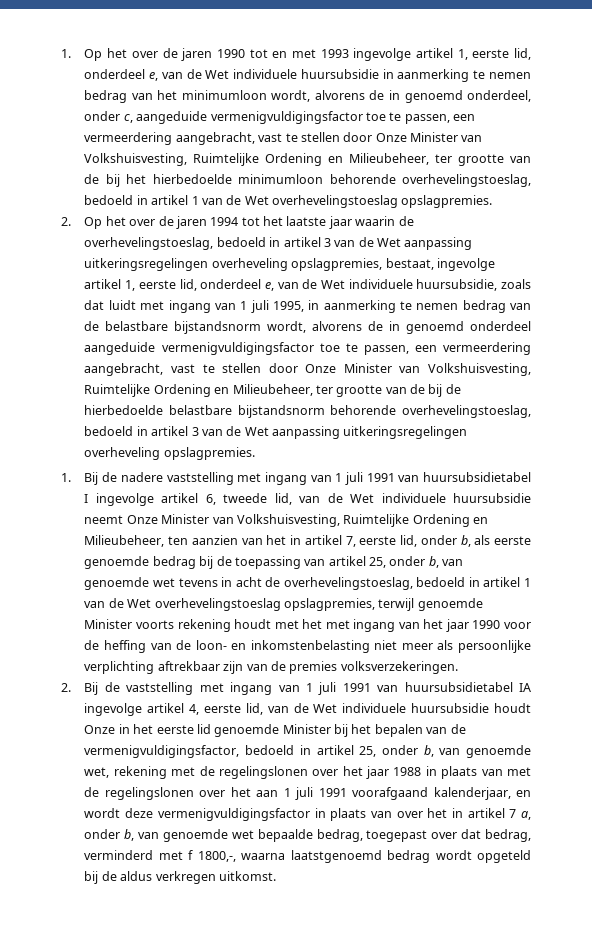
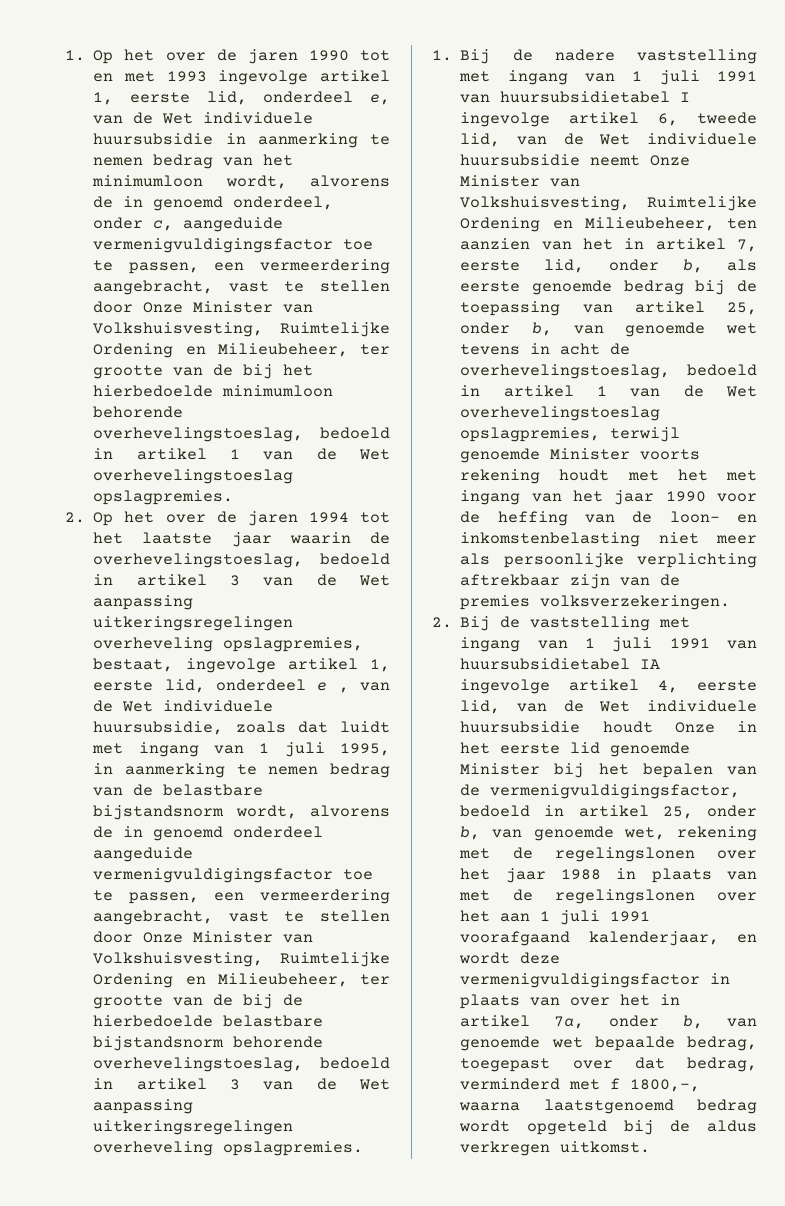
[264,282,274,291] e, -> [317,682,349,693] e ,
[509,809,531,820] 7 a, -> [554,1016,585,1029] 7a,

